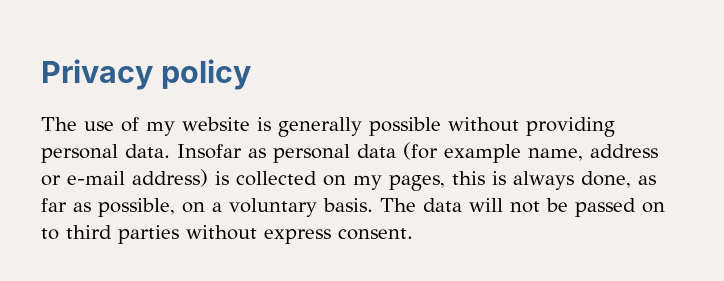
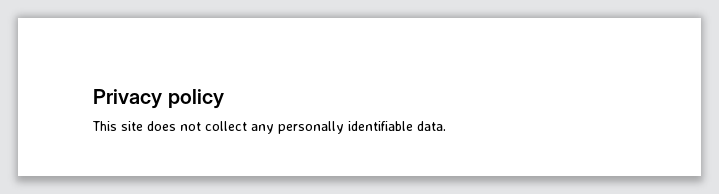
[41,117,615,137] [41,142,658,163] [41,169,656,191] [41,198,665,217] [41,225,413,244] The use of my website is generally possible without providing personal data. Insofar as personal data (for example name, address or e-mail address) is collected on my pages, this is always done, as far as possible, on a voluntary basis. The data will not be passed on to third parties without express consent. -> [92,121,446,134] This site does not collect any personally identifiable data.

